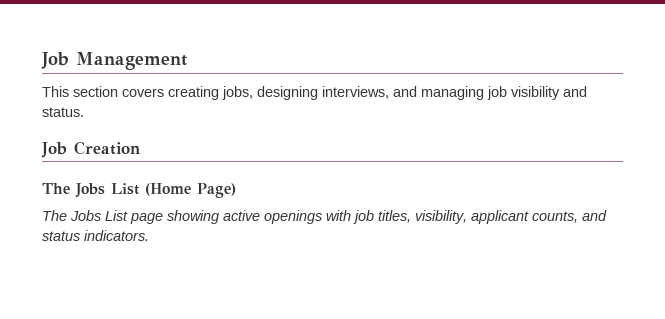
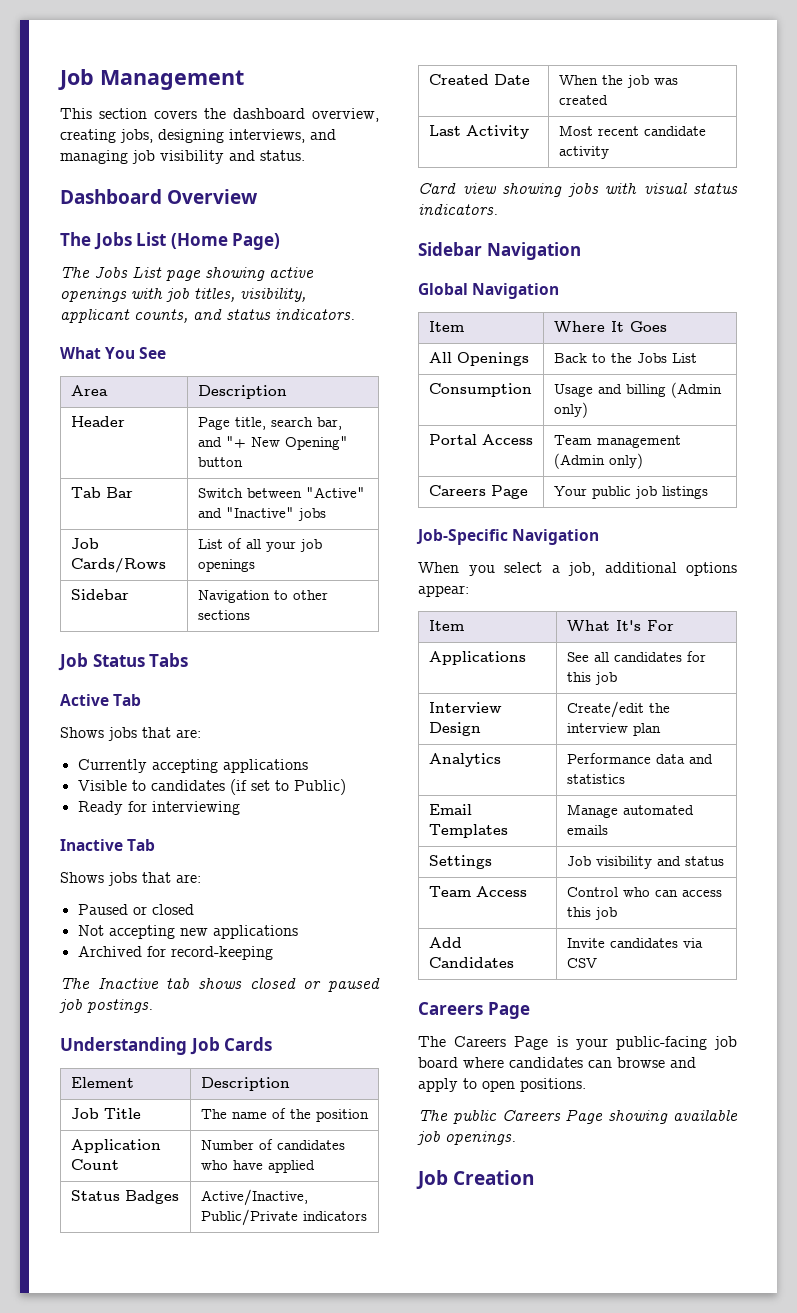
(164, 92) none -> [204,108,379,122] the dashboard overview,
[41,141,141,158] Job Creation -> [60,189,259,204] Dashboard Overview
(149, 235) none -> [60,347,167,359] [70,385,108,396] [197,385,287,399] [70,416,125,427] [197,417,342,430] [197,436,348,450] [197,457,243,467] [70,487,133,498] [197,487,365,498] [197,507,326,521] [70,538,99,549] [70,558,166,573] [197,538,322,552] [197,559,255,572] [70,589,129,600] [197,590,328,603] [197,610,250,620] [58,653,189,671] [60,694,142,706] [60,727,201,741] [77,759,308,773] [77,779,346,795] [77,801,240,815] [60,839,156,851] [60,872,201,886] [77,904,194,915] [77,925,298,939] [77,946,273,960] [60,978,380,992] [59,999,153,1013] [60,1037,273,1055] [70,1077,134,1088] [200,1077,290,1091] [70,1108,141,1119] [200,1108,369,1122] [70,1139,161,1153] [70,1159,119,1170] [200,1139,345,1150] [200,1160,315,1173] [70,1190,179,1204] [200,1189,308,1206] [200,1209,367,1226] [428,74,530,85] [558,75,678,88] [558,95,608,105] [428,125,529,139] [558,125,706,136] [558,146,609,159] [418,183,738,197] [418,204,498,215] [418,242,581,260] [418,283,560,299] [428,321,464,332] [553,321,667,333] [428,352,529,366] [553,353,697,363] [428,383,532,397] [553,382,722,398] [553,402,588,418] [428,434,533,445] [553,435,681,448] [553,453,643,469] [428,485,528,499] [553,486,708,499] [416,529,600,545] [418,562,737,576] [418,585,469,597] [428,620,464,631] [566,620,674,632] [428,651,526,665] [566,651,706,662] [566,672,617,685] [428,702,502,713] [428,722,481,736] [566,701,670,718] [566,723,661,736] [428,753,501,767] [566,753,713,764] [566,774,625,784] [428,804,472,815] [428,824,508,838] [566,804,694,818] [566,825,608,835] [428,855,492,869] [566,856,724,869] [428,886,527,897] [566,887,722,897] [566,907,617,920] [428,937,462,948] [428,957,514,968] [566,938,703,948] [566,958,597,968] [418,1002,530,1019] [418,1036,737,1050] [418,1057,696,1068] [418,1078,586,1092] [418,1109,738,1124] [417,1131,516,1145] [416,1170,535,1189] // What You See // Area | Description // Header | Page title, search bar, and "+ New Opening" button // Tab Bar | Switch between "Active" and "Inactive" jobs // Job Cards/Rows | List of all your job openings // Sidebar | Navigation to other sections // Job Status Tabs // Active Tab // Shows jobs that are: // Currently accepting applications // Visible to candidates (if set to Public) // Ready for interviewing // Inactive Tab // Shows jobs that are: // Paused or closed // Not accepting new applications // Archived for record-keeping // The Inactive tab shows closed or paused job postings. // Understanding Job Cards // Element | Description // Job Title | The name of the position // Application Count | Number of candidates who have applied // Status Badges | Active/Inactive, Public/Private indicators // Created Date | When the job was created // Last Activity | Most recent candidate activity // Card view showing jobs with visual status indicators. // Sidebar Navigation // Global Navigation // Item | Where It Goes // All Openings | Back to the Jobs List // Consumption | Usage and billing (Admin only) // Portal Access | Team management (Admin only) // Careers Page | Your public job listings // Job-Specific Navigation // When you select a job, additional options appear: // Item | What It's For // Applications | See all candidates for this job // Interview Design | Create/edit the interview plan // Analytics | Performance data and statistics // Email Templates | Manage automated emails // Settings | Job visibility and status // Team Access | Control who can access this job // Add Candidates | Invite candidates via CSV // Careers Page // The Careers Page is your public-facing job board where candidates can browse and apply to open positions. // The public Careers Page showing available job openings. // Job Creation

